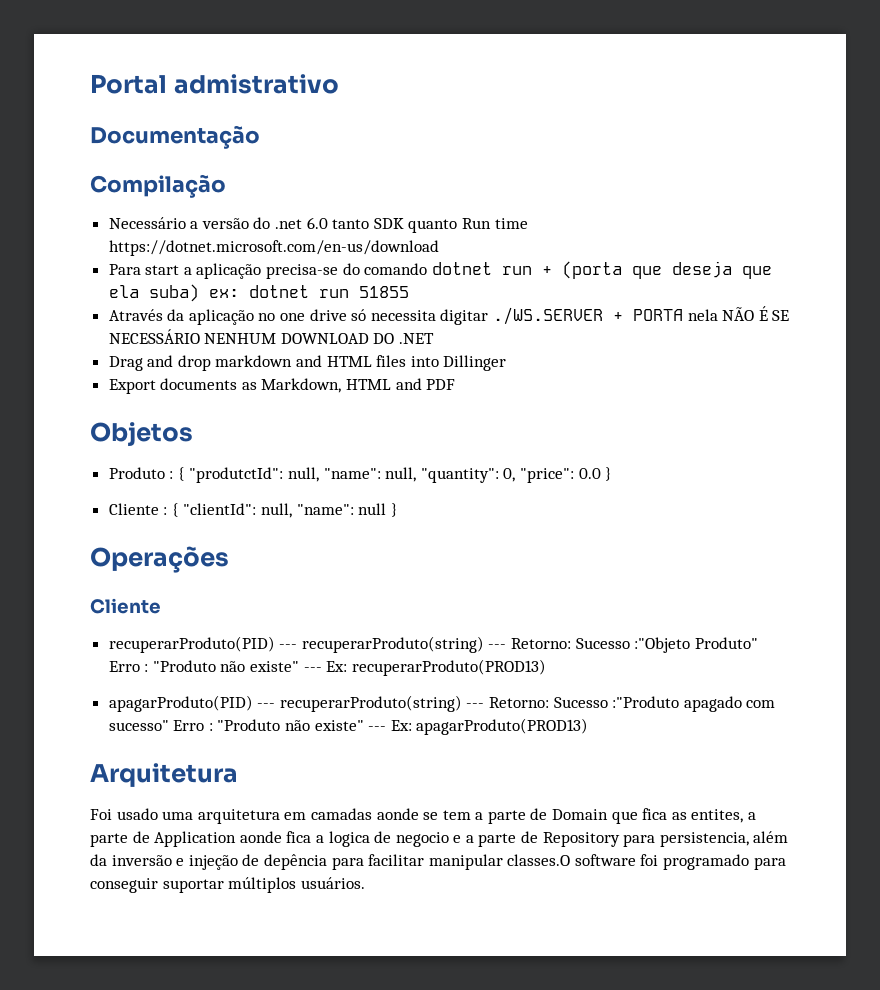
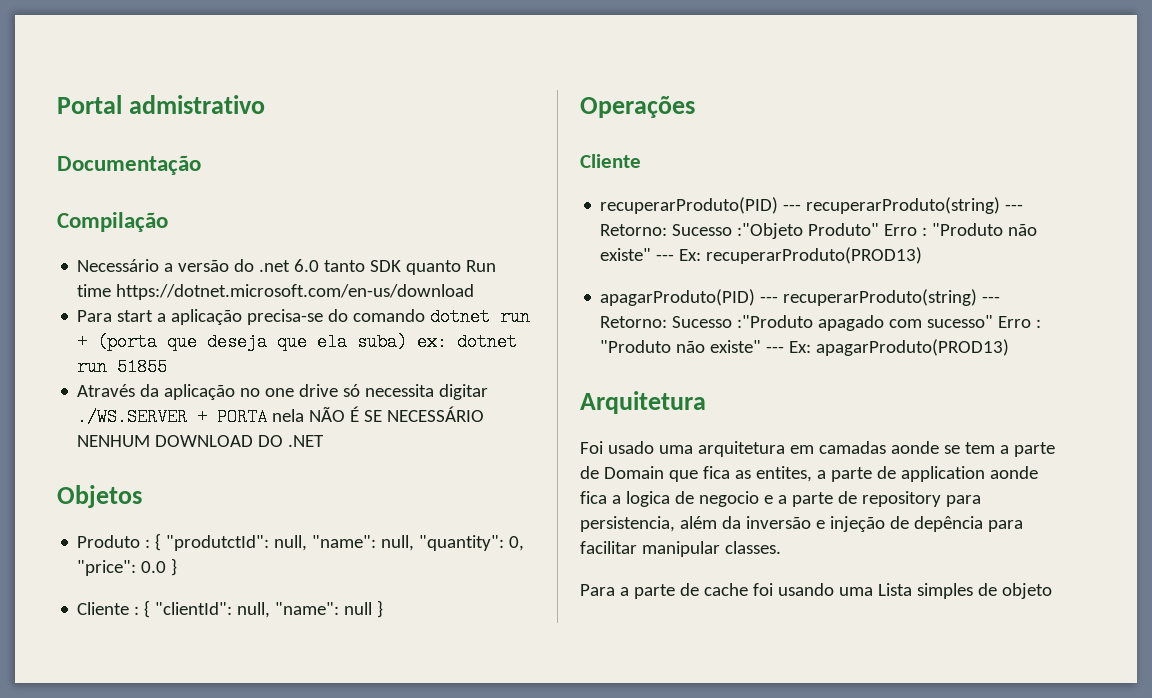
[108,355,507,371] [108,378,456,394] // Drag and drop markdown and HTML files into Dillinger // Export documents as Markdown, HTML and PDF -> (325, 441) none
[154,831,237,847] Application -> [900,466,985,482] application
[542,832,620,847] Repository -> [861,491,941,507] repository
[507,854,786,870] [90,877,365,893] classes.O software foi programado para conseguir suportar múltiplos usuários. -> [724,541,781,554] [580,583,1052,599] classes. // Para a parte de cache foi usando uma Lista simples de objeto

